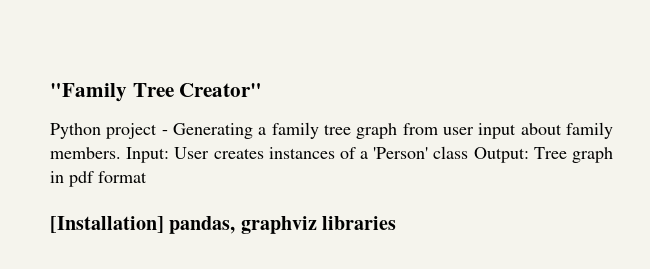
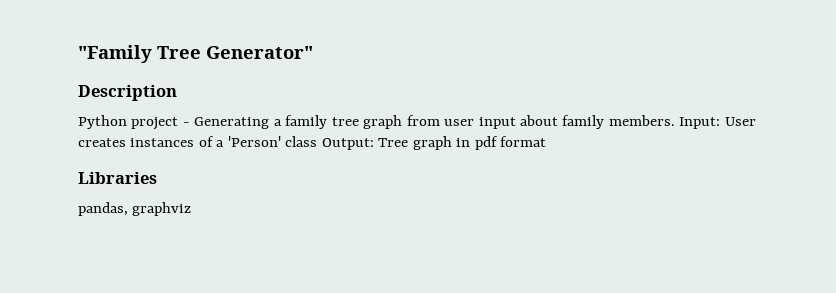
[179,83,263,97] Creator" -> [206,46,313,59] [78,85,177,101] Generator" // Description
[50,216,164,233] [Installation] -> [78,172,157,184] Libraries //
[322,216,397,230] libraries -> (192, 209) none

